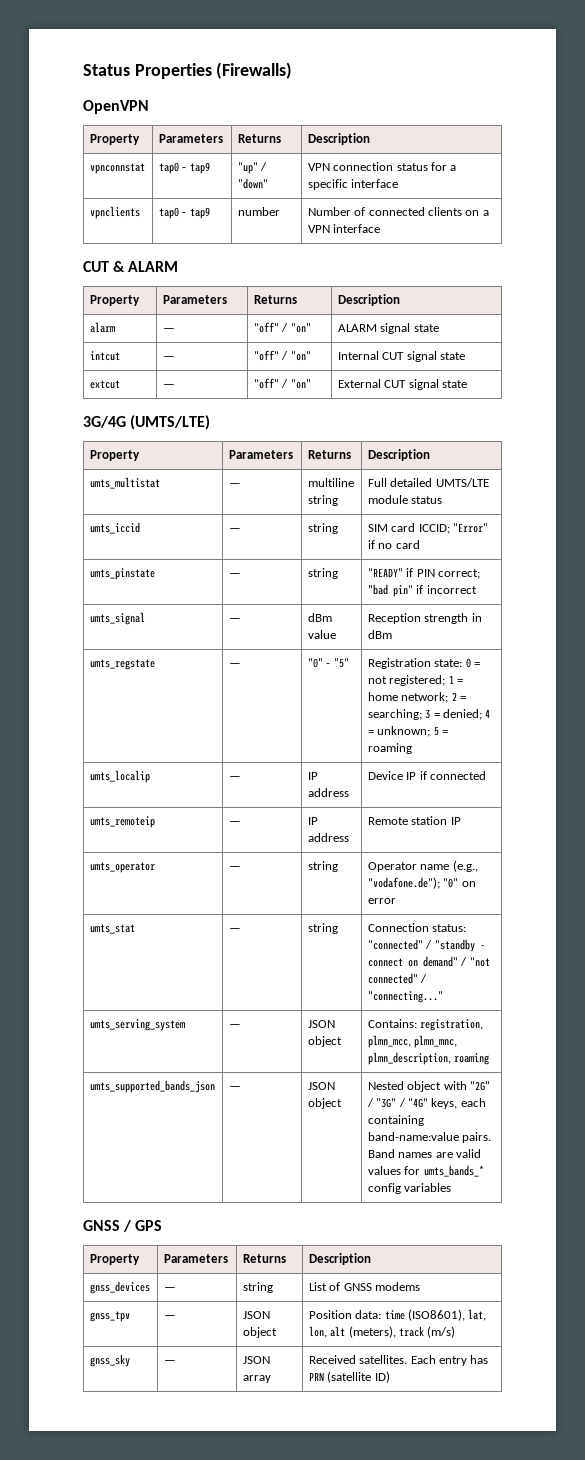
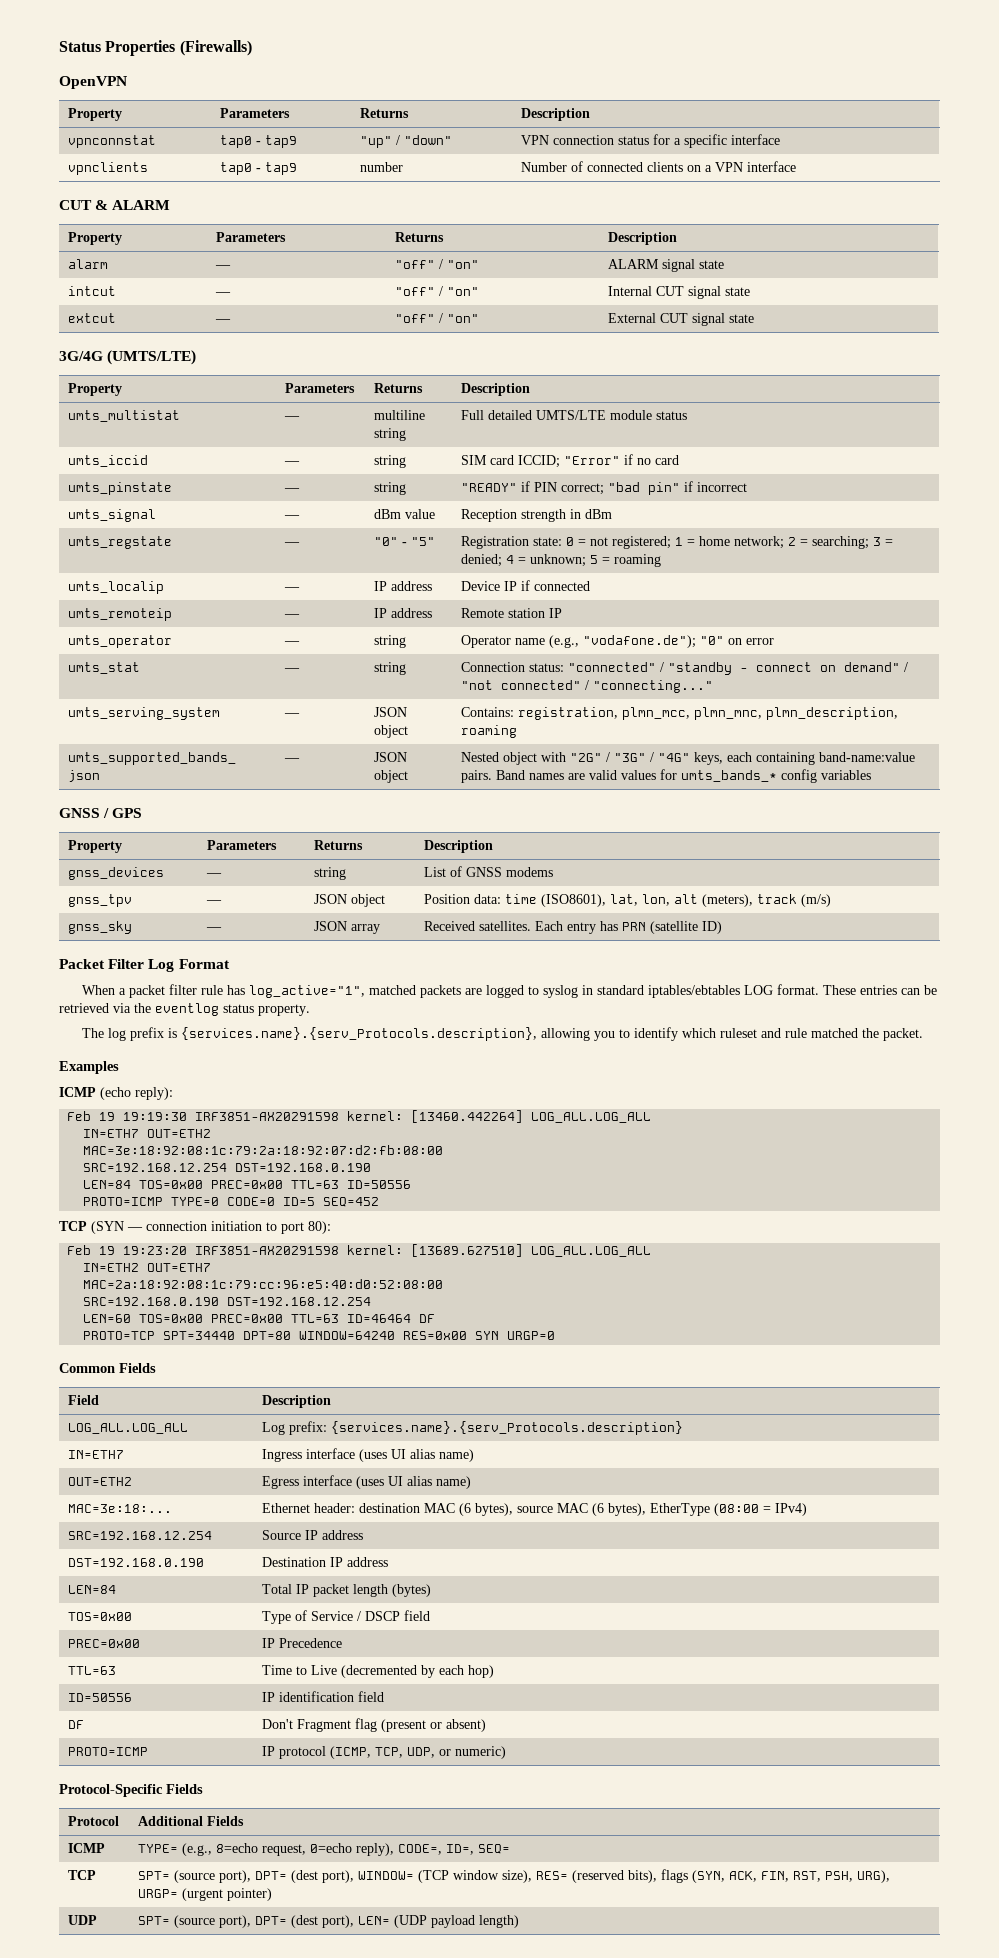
(390, 1377) none -> [59,959,230,972] [81,984,937,998] [59,1003,310,1016] [81,1027,923,1041] [59,1061,119,1074] [59,1087,173,1100] [67,1110,652,1123] [83,1129,212,1138] [83,1145,444,1155] [83,1163,372,1172] [83,1180,412,1189] [83,1197,380,1207] [59,1221,331,1234] [67,1244,652,1257] [83,1263,212,1272] [83,1279,444,1289] [83,1297,372,1306] [83,1314,436,1323] [83,1331,556,1340] [59,1363,156,1373] [68,1395,100,1405] [262,1395,332,1408] [68,1423,189,1434] [262,1421,684,1435] [68,1450,125,1459] [262,1448,475,1462] [68,1477,133,1486] [262,1475,472,1489] [68,1504,173,1513] [262,1503,808,1516] [68,1531,213,1540] [262,1530,364,1540] [68,1558,205,1567] [262,1557,389,1567] [68,1585,117,1594] [262,1584,432,1597] [68,1612,133,1621] [262,1610,431,1624] [68,1639,141,1648] [262,1638,343,1648] [68,1666,117,1675] [262,1665,495,1678] [68,1693,133,1702] [262,1691,385,1702] [68,1720,85,1729] [262,1718,487,1732] [68,1747,149,1756] [262,1746,507,1759] [59,1784,203,1797] [68,1816,120,1826] [138,1816,245,1826] [68,1843,106,1853] [138,1843,511,1856] [68,1870,97,1880] [138,1869,891,1883] [138,1888,273,1901] [68,1915,98,1925] [138,1915,520,1928] // Packet Filter Log Format // When a packet filter rule has log_active="1", matched packets are logged to syslog in standard iptables/ebtables LOG format. These entries can be retrieved via the eventlog status property. // The log prefix is {services.name}.{serv_Protocols.description}, allowing you to identify which ruleset and rule matched the packet. // Examples // ICMP (echo reply): // Feb 19 19:19:30 IRF3851-AX20291598 kernel: [13460.442264] LOG_ALL.LOG_ALL // IN=ETH7 OUT=ETH2 // MAC=3e:18:92:08:1c:79:2a:18:92:07:d2:fb:08:00 // SRC=192.168.12.254 DST=192.168.0.190 // LEN=84 TOS=0x00 PREC=0x00 TTL=63 ID=50556 // PROTO=ICMP TYPE=0 CODE=0 ID=5 SEQ=452 // TCP (SYN — connection initiation to port 80): // Feb 19 19:23:20 IRF3851-AX20291598 kernel: [13689.627510] LOG_ALL.LOG_ALL // IN=ETH2 OUT=ETH7 // MAC=2a:18:92:08:1c:79:cc:96:e5:40:d0:52:08:00 // SRC=192.168.0.190 DST=192.168.12.254 // LEN=60 TOS=0x00 PREC=0x00 TTL=63 ID=46464 DF // PROTO=TCP SPT=34440 DPT=80 WINDOW=64240 RES=0x00 SYN URGP=0 // Common Fields // Field | Description // LOG_ALL.LOG_ALL | Log prefix: {services.name}.{serv_Protocols.description} // IN=ETH7 | Ingress interface (uses UI alias name) // OUT=ETH2 | Egress interface (uses UI alias name) // MAC=3e:18:... | Ethernet header: destination MAC (6 bytes), source MAC (6 bytes), EtherType (08:00 = IPv4) // SRC=192.168.12.254 | Source IP address // DST=192.168.0.190 | Destination IP address // LEN=84 | Total IP packet length (bytes) // TOS=0x00 | Type of Service / DSCP field // PREC=0x00 | IP Precedence // TTL=63 | Time to Live (decremented by each hop) // ID=50556 | IP identification field // DF | Don't Fragment flag (present or absent) // PROTO=ICMP | IP protocol (ICMP, TCP, UDP, or numeric) // Protocol-Specific Fields // Protocol | Additional Fields // ICMP | TYPE= (e.g., 8=echo request, 0=echo reply), CODE=, ID=, SEQ= // TCP | SPT= (source port), DPT= (dest port), WINDOW= (TCP window size), RES= (reserved bits), flags (SYN, ACK, FIN, RST, PSH, URG), URGP= (urgent pointer) // UDP | SPT= (source port), DPT= (dest port), LEN= (UDP payload length)

